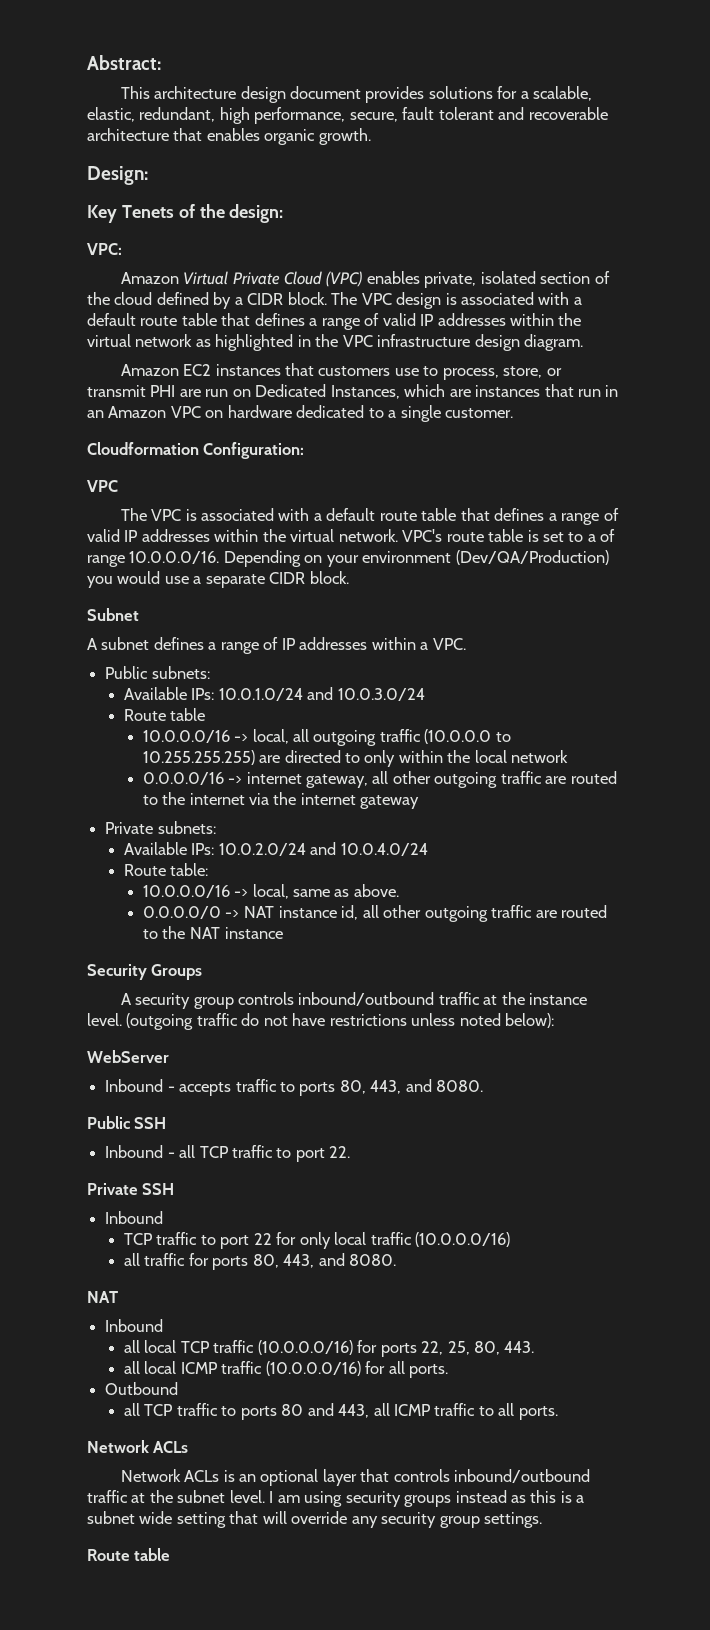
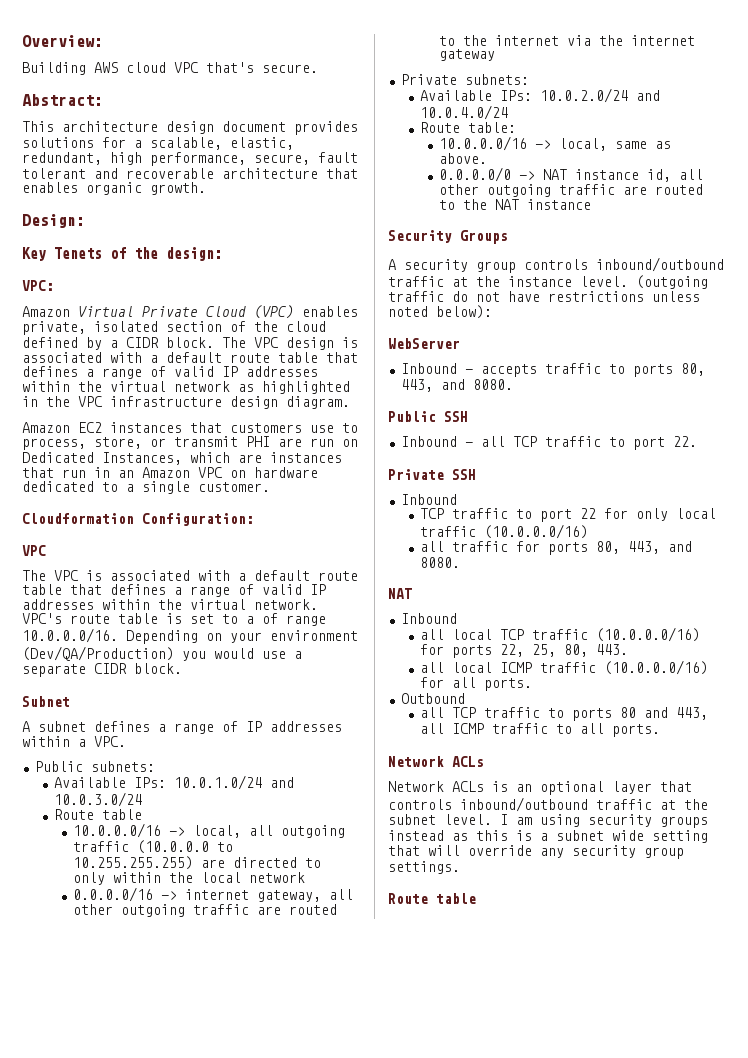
(87, 62) none -> [22,35,103,47] [22,62,318,75] Overview: // Building AWS cloud VPC that's secure. //

